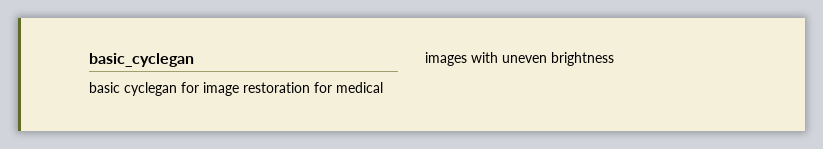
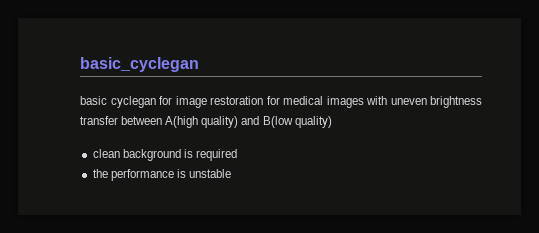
(614, 59) none -> [80,116,332,128] [92,149,237,161] [92,169,231,181] transfer between A(high quality) and B(low quality) // clean background is required // the performance is unstable

